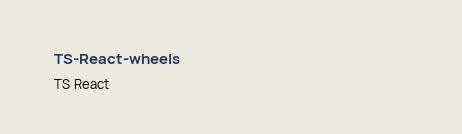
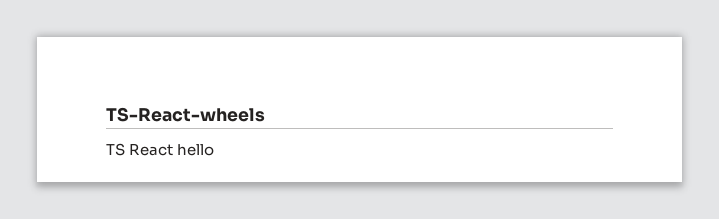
(109, 84) none -> [177,144,215,156] hello

